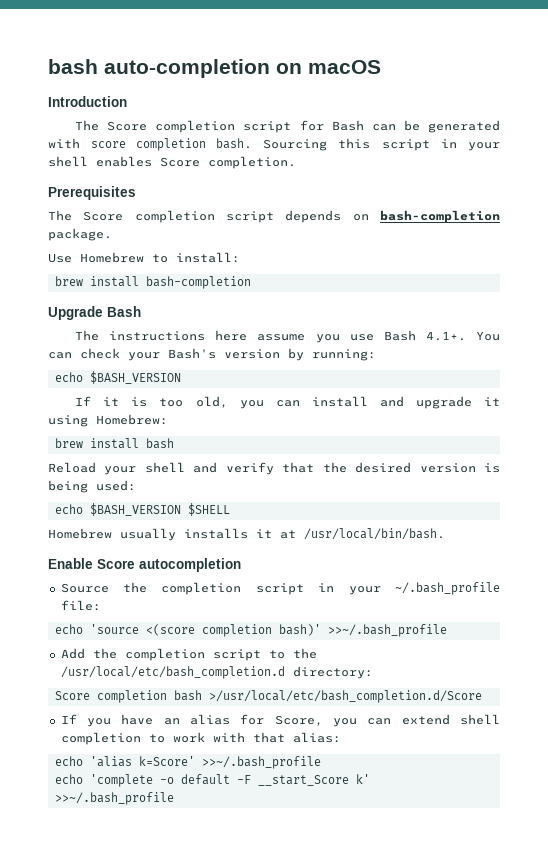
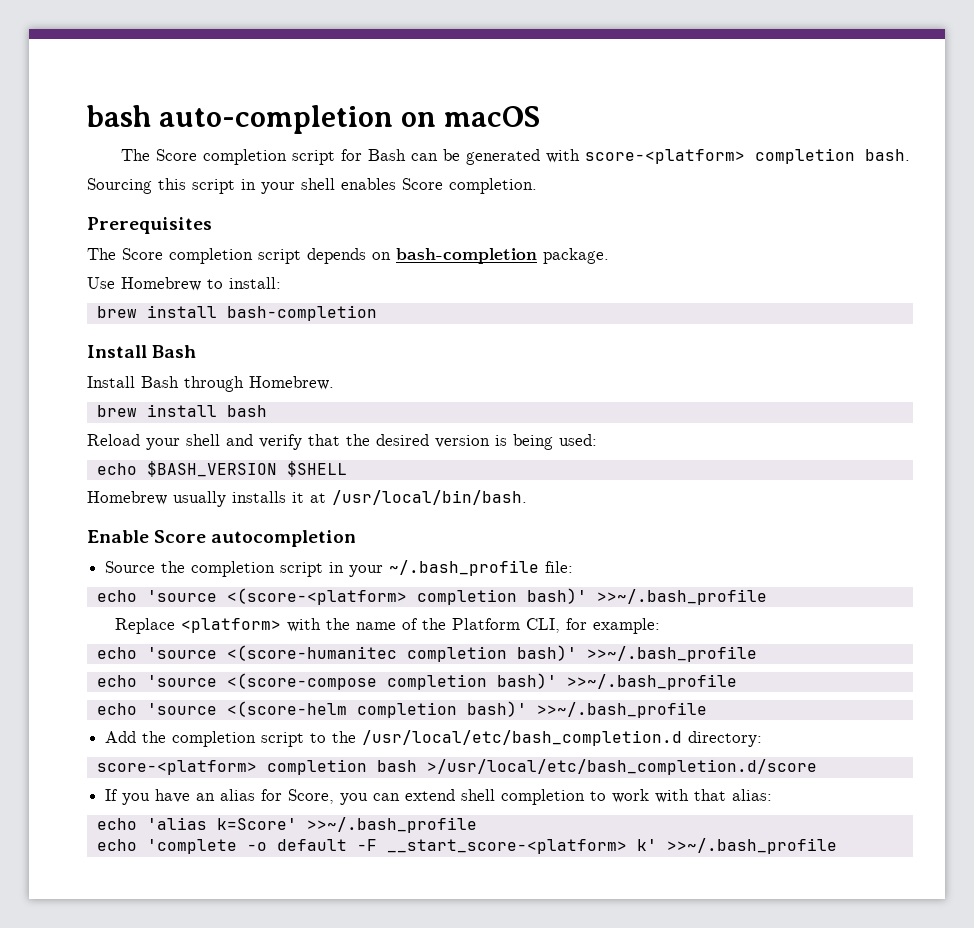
[48,96,127,107] // Introduction -> (541, 116) none
[91,141,127,148] score -> [584,149,745,164] score-<platform>
(252, 143) none -> (910, 155) //
[48,306,103,320] Upgrade -> [87,345,147,358] Install
[75,330,501,343] [48,348,376,361] [54,371,181,384] [75,396,501,409] [48,414,168,427] The instructions here assume you use Bash 4.1+. You can check your Bash's version by running: // echo $BASH_VERSION // If it is too old, you can install and upgrade it using Homebrew: -> [87,376,334,392] Install Bash through Homebrew.
[145,624,195,636] <(score -> [226,588,767,605] [114,618,660,634] [96,645,757,662] [96,673,737,690] [96,701,347,717] <(score-<platform> completion bash)' >>~/.bash_profile // Replace <platform> with the name of the Platform CLI, for example: // echo 'source <(score-humanitec completion bash)' >>~/.bash_profile // echo 'source <(score-compose completion bash)' >>~/.bash_profile // echo 'source <(score-helm
[54,691,90,700] Score -> [96,760,257,775] score-<platform>
[208,690,482,703] >/usr/local/etc/bash_completion.d/Score -> [426,759,817,775] >/usr/local/etc/bash_completion.d/score
[257,775,349,786] __start_Score -> [386,839,627,854] __start_score-<platform>

